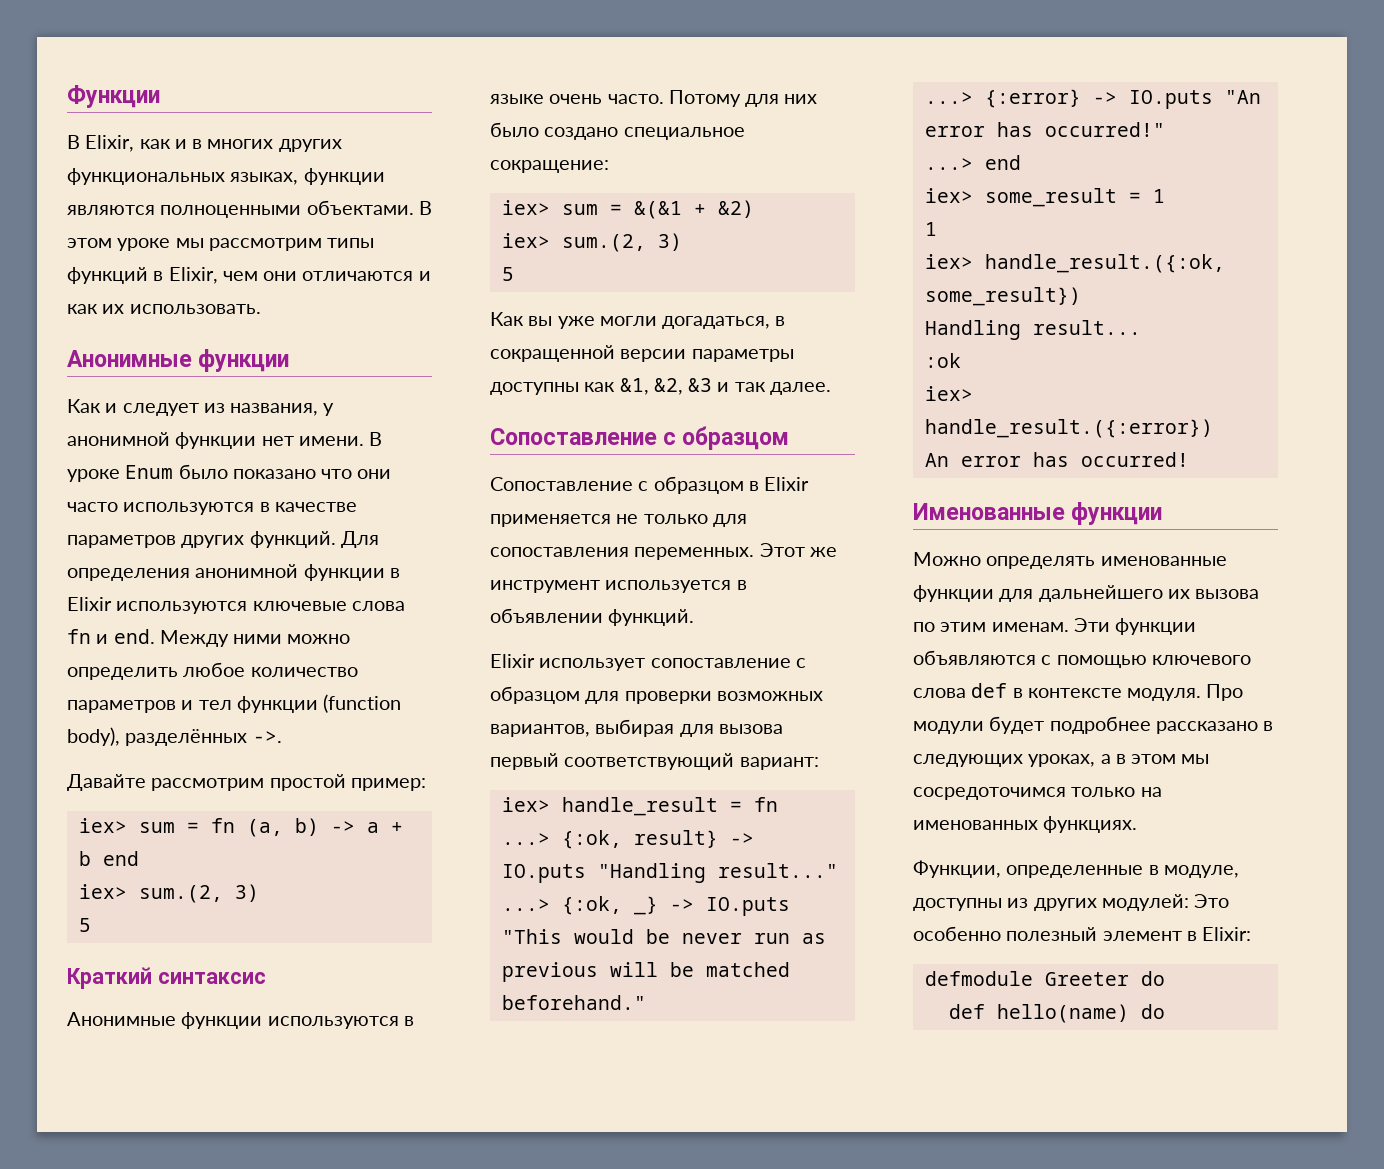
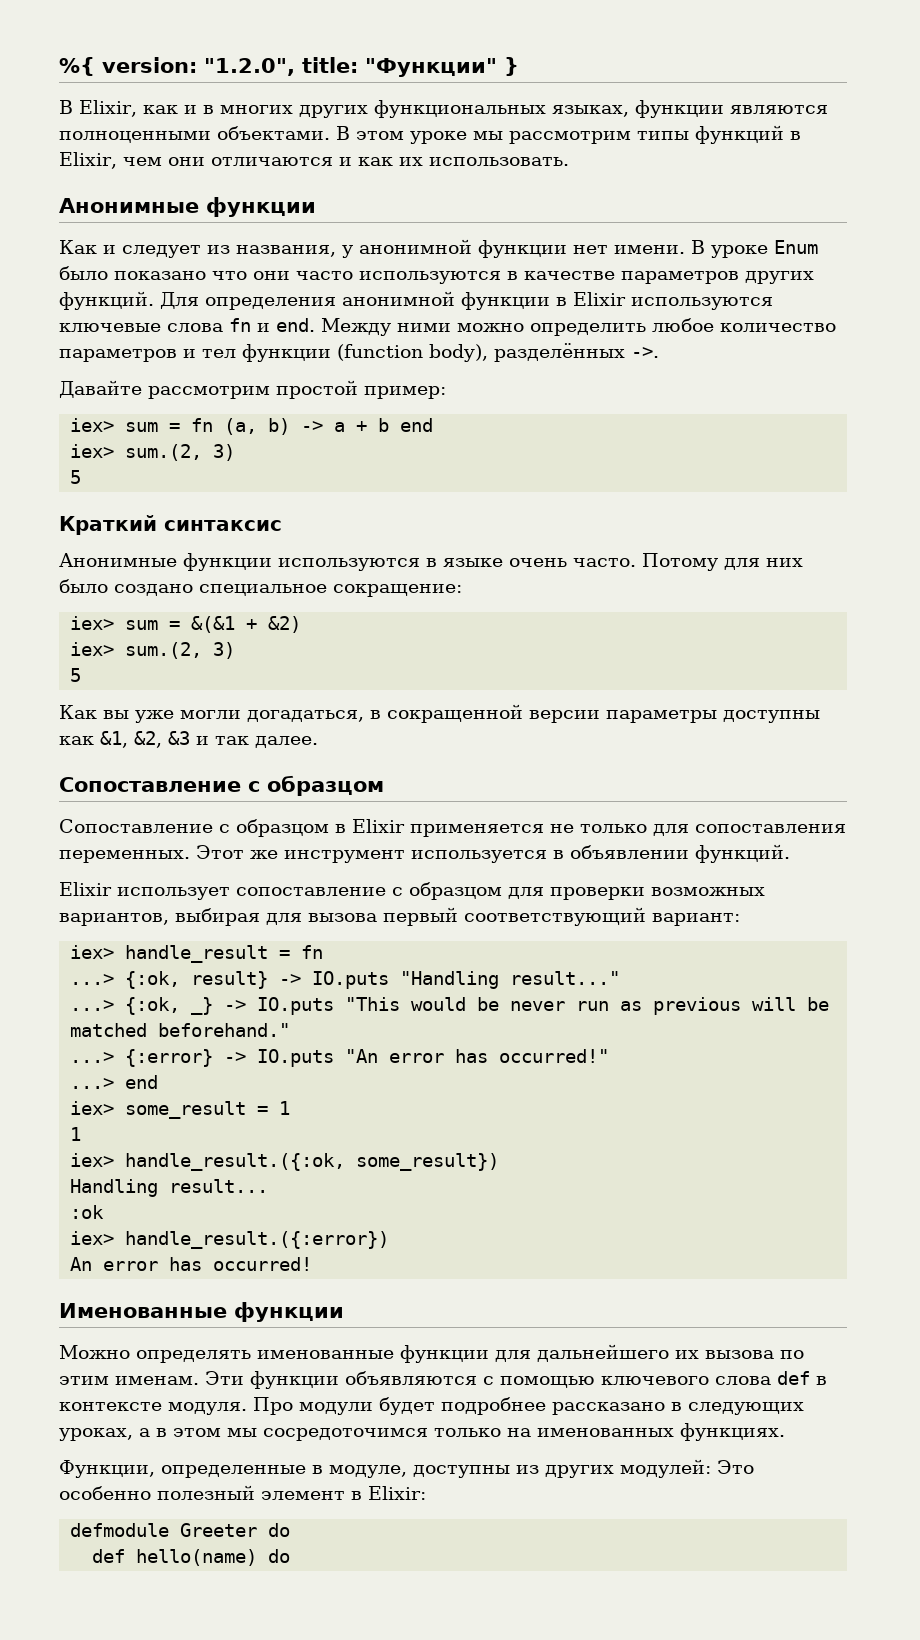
[67,85,160,108] Функции -> [59,57,519,77] %{ version: "1.2.0", title: "Функции" }

